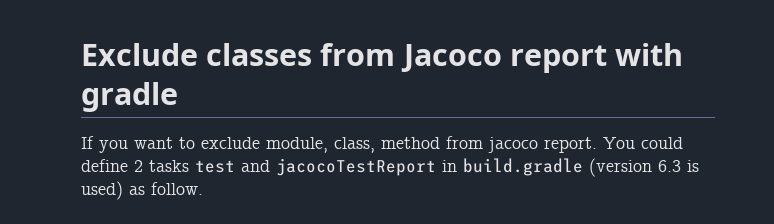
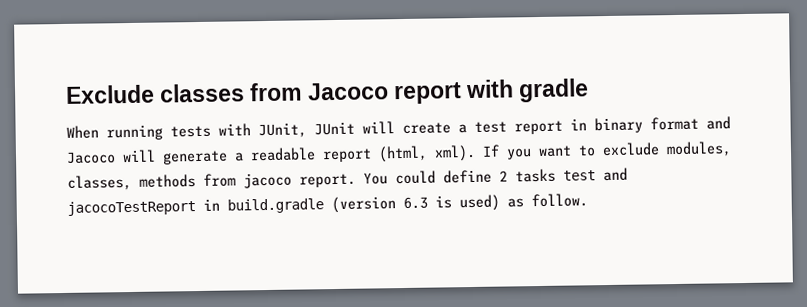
(178, 97) none -> [66,116,731,141] [66,144,476,165] When running tests with JUnit, JUnit will create a test report in binary format and Jacoco will generate a readable report (html, xml).
[266,137,440,153] module, class, method -> [666,141,732,158] [67,174,196,191] modules, classes, methods

